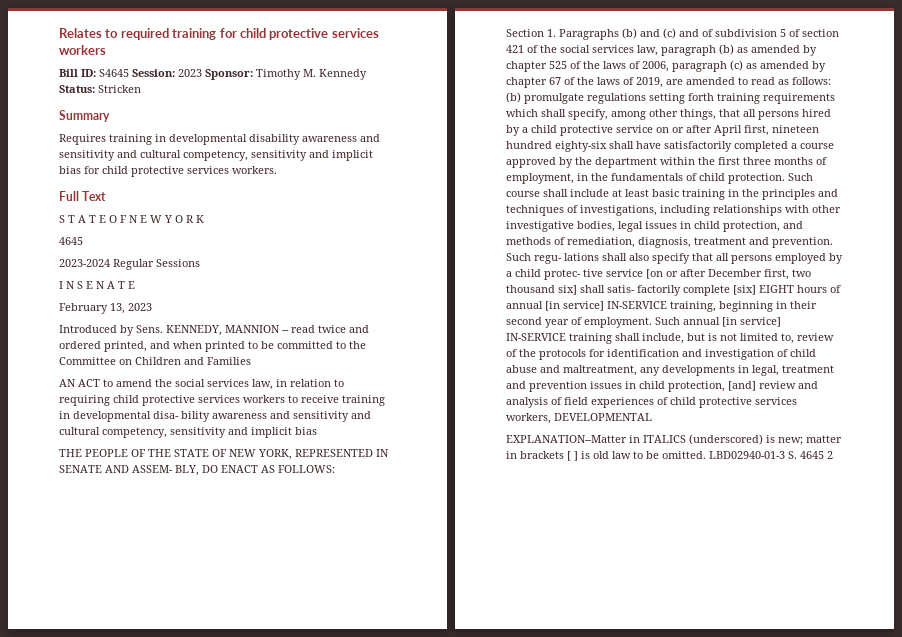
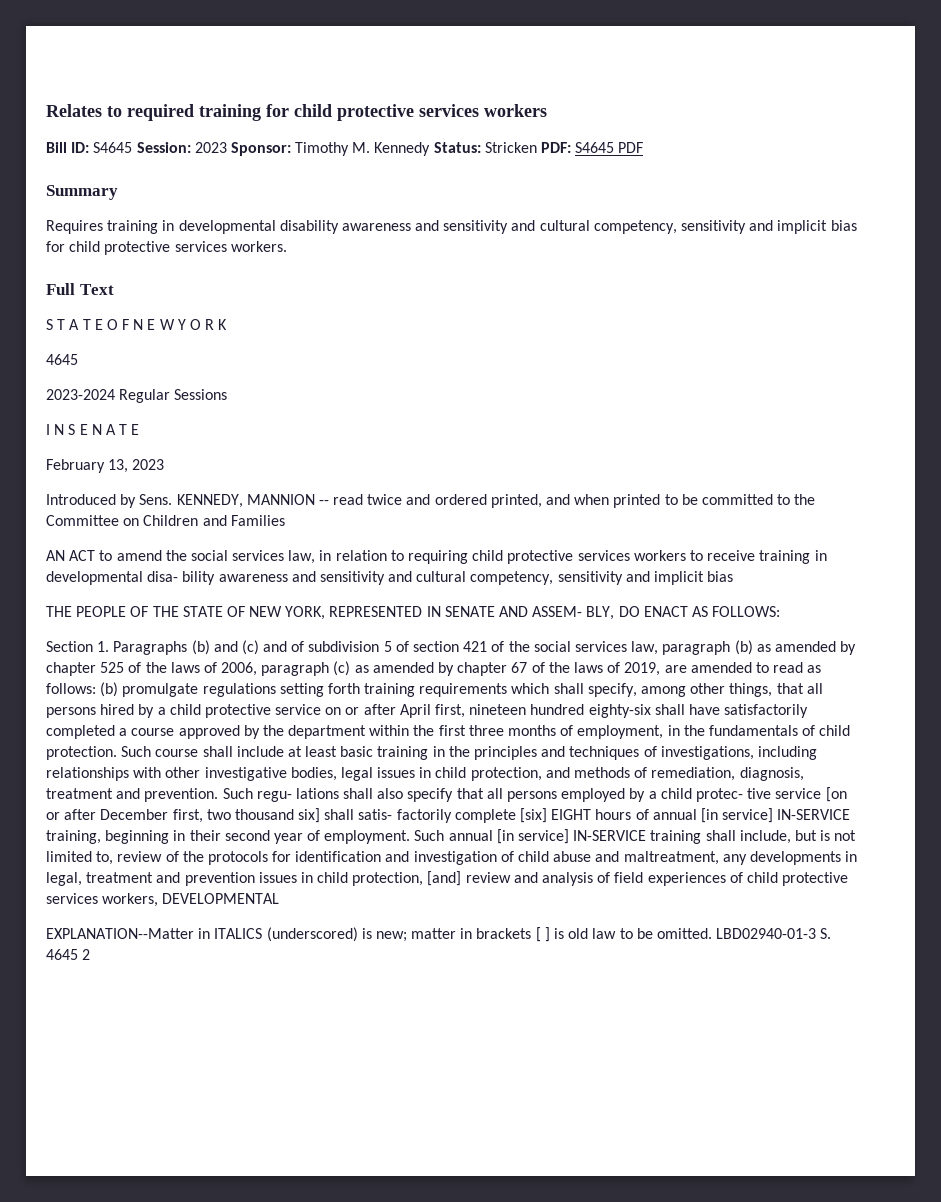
(141, 89) none -> [541,142,644,153] PDF: S4645 PDF

